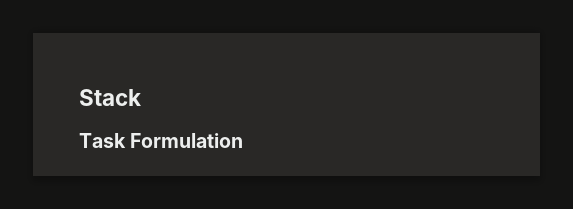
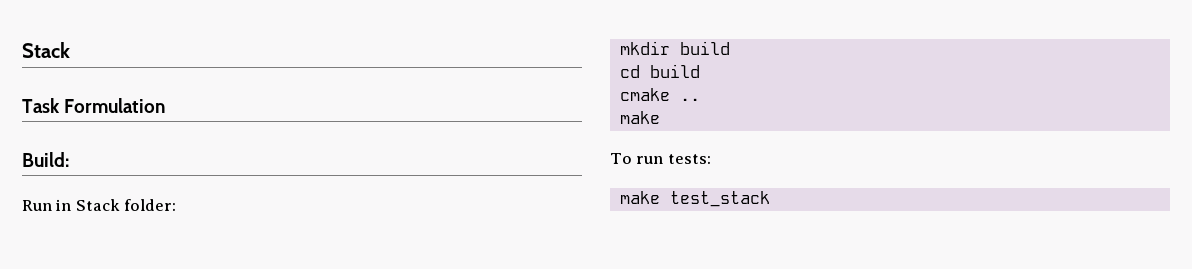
(244, 140) none -> [22,152,69,167] [22,199,177,211] [619,41,730,55] [619,64,700,78] [619,88,700,101] [619,111,660,124] [610,153,711,164] [619,191,770,207] // Build: // Run in Stack folder: // mkdir build // cd build // cmake .. // make // To run tests: // make test_stack

